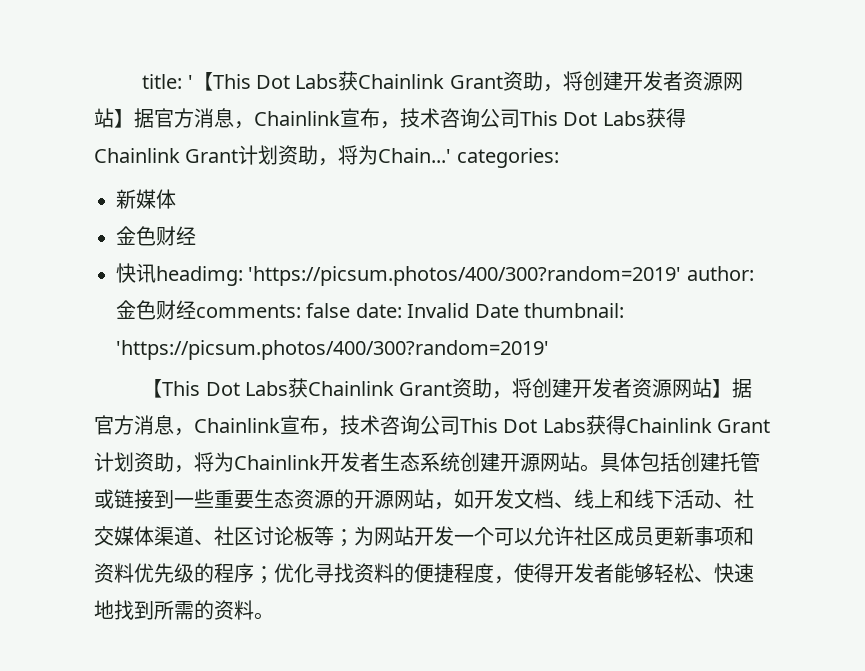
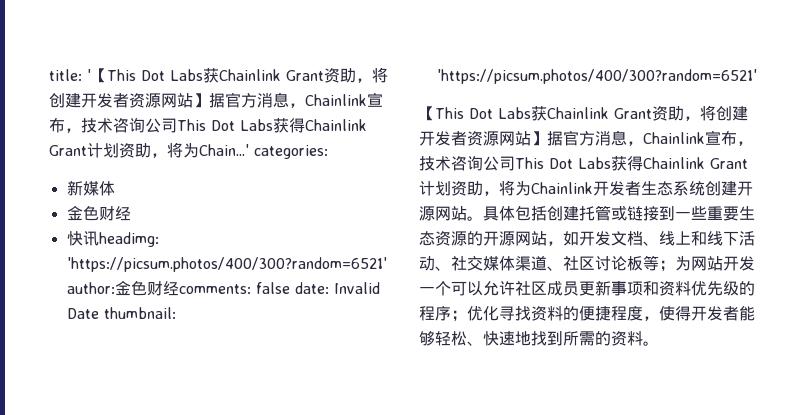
[248,266,682,286] 'https://picsum.photos/400/300?random=2019' -> [66,257,387,272] 'https://picsum.photos/400/300?random=6521'
[116,340,549,360] 'https://picsum.photos/400/300?random=2019' -> [436,69,757,84] 'https://picsum.photos/400/300?random=6521'

